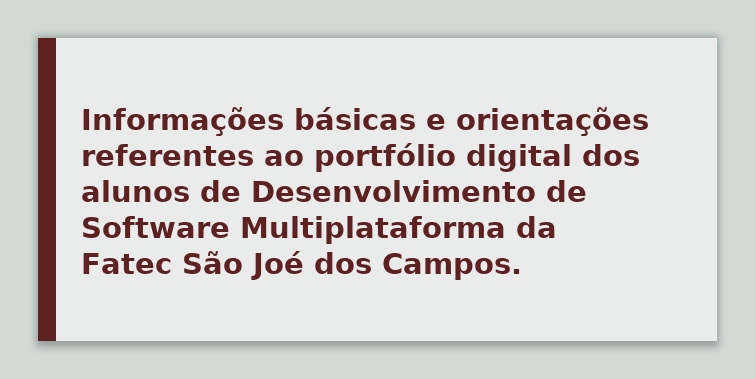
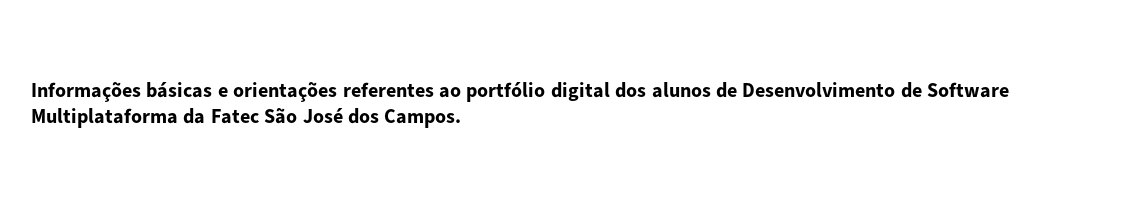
[250,251,304,280] Joé -> [302,108,343,123] José

